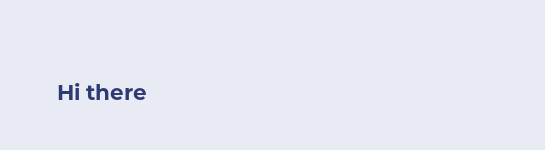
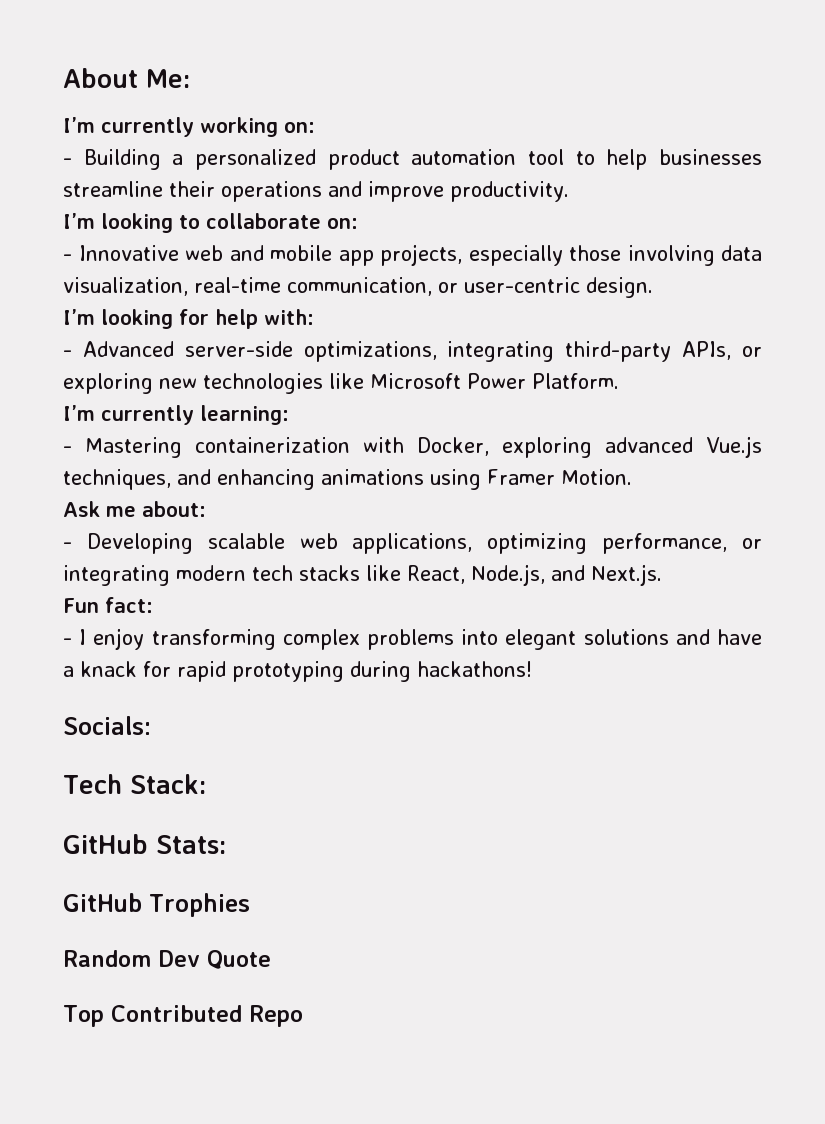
[57,83,147,100] Hi there -> [63,68,190,88] [63,117,315,137] [63,149,762,170] [63,181,569,202] [63,213,358,233] [63,244,762,266] [63,277,653,298] [63,309,314,329] [63,341,762,362] [63,373,619,394] [63,405,289,425] [63,436,763,458] [63,469,632,490] [63,501,206,517] [63,533,762,554] [63,564,662,586] [63,597,153,613] [63,628,763,650] [63,661,532,682] [63,716,151,735] [63,774,206,794] [63,834,226,854] [63,893,250,917] [63,950,271,969] [63,1005,303,1027] About Me: // I’m currently working on: // - Building a personalized product automation tool to help businesses streamline their operations and improve productivity. // I’m looking to collaborate on: // - Innovative web and mobile app projects, especially those involving data visualization, real-time communication, or user-centric design. // I’m looking for help with: // - Advanced server-side optimizations, integrating third-party APIs, or exploring new technologies like Microsoft Power Platform. // I’m currently learning: // - Mastering containerization with Docker, exploring advanced Vue.js techniques, and enhancing animations using Framer Motion. // Ask me about: // - Developing scalable web applications, optimizing performance, or integrating modern tech stacks like React, Node.js, and Next.js. // Fun fact: // - I enjoy transforming complex problems into elegant solutions and have a knack for rapid prototyping during hackathons! // Socials: // Tech Stack: // GitHub Stats: // GitHub Trophies // Random Dev Quote // Top Contributed Repo

